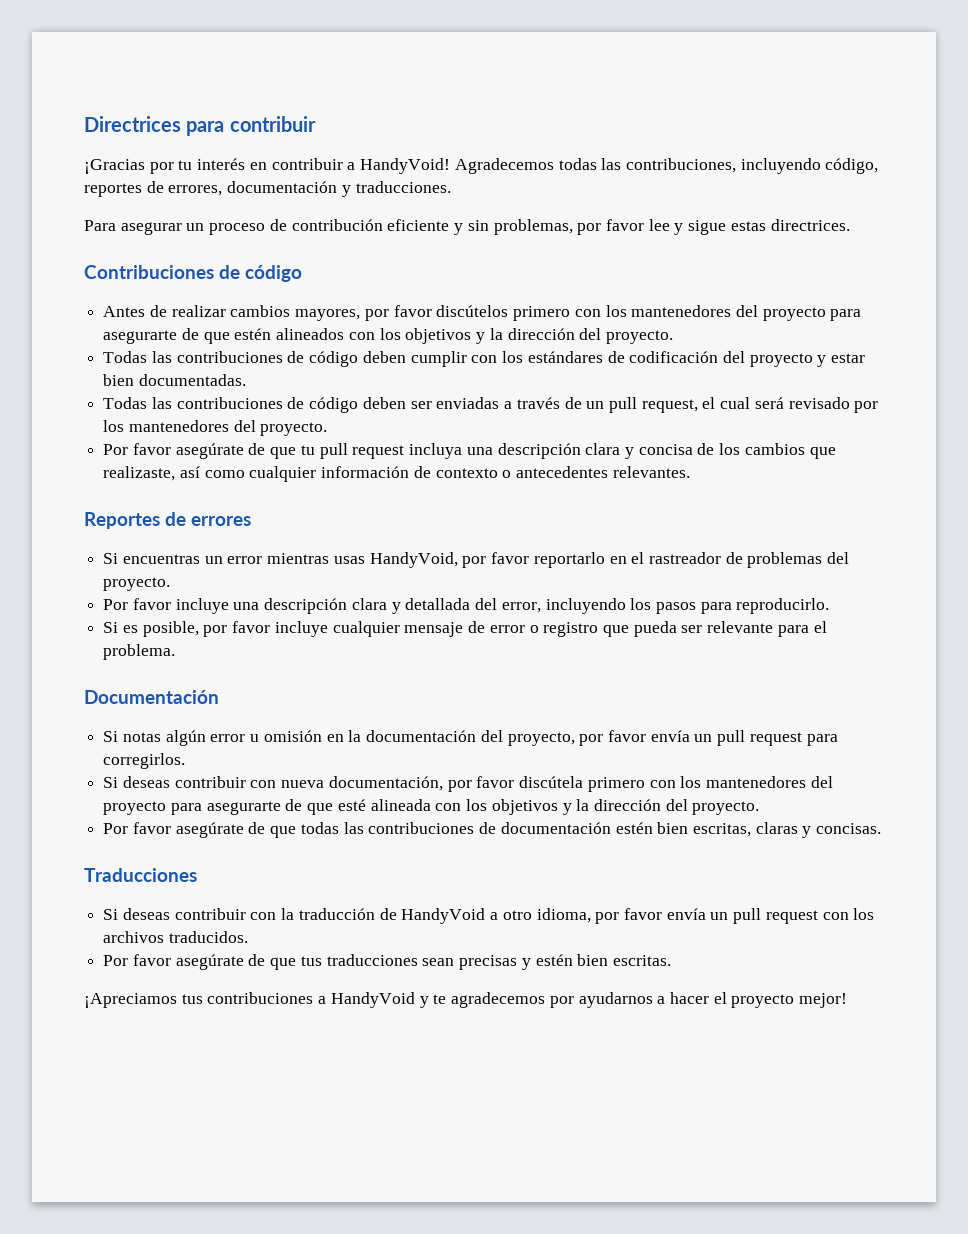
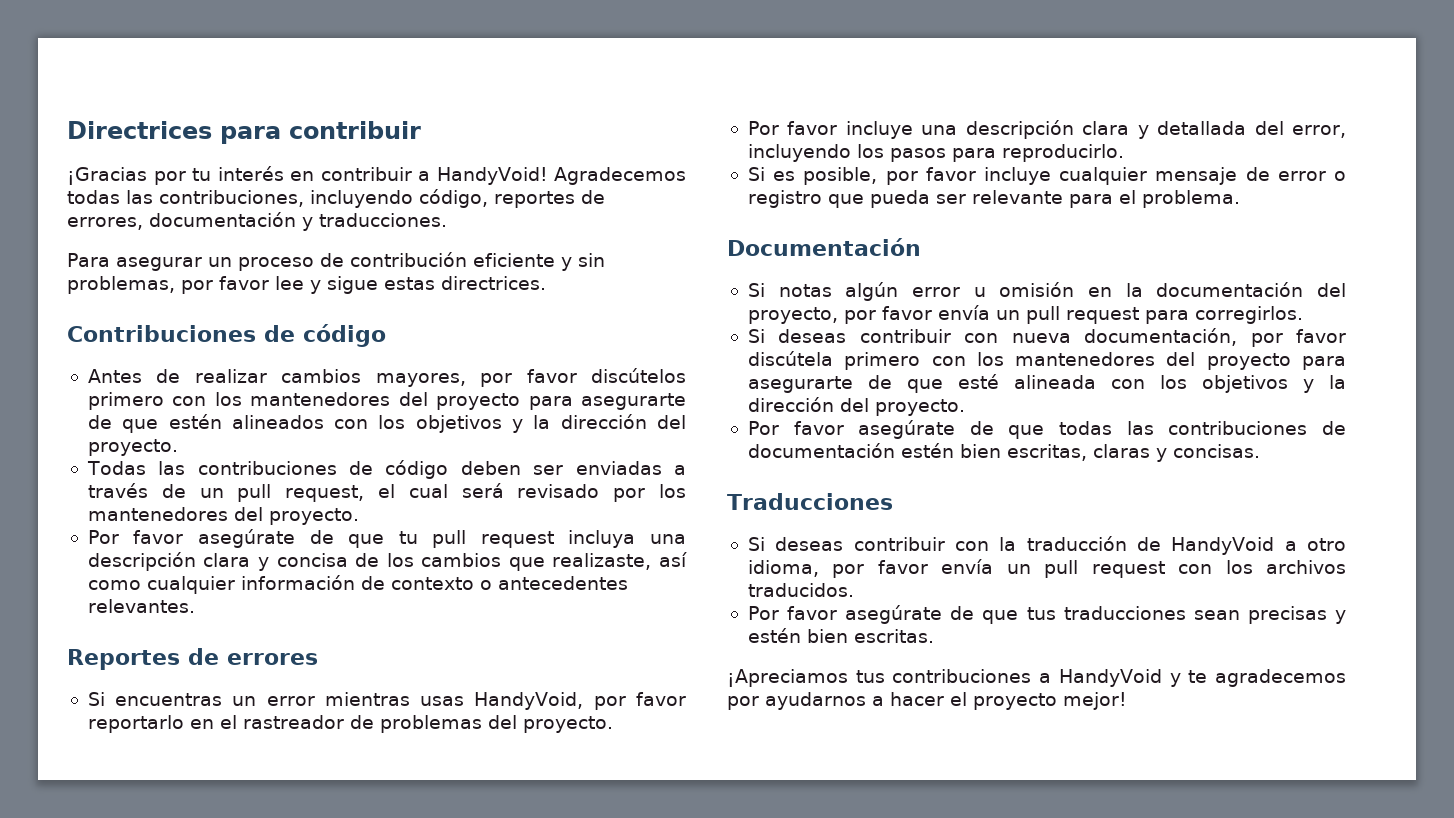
[103,351,866,367] [103,374,246,386] // Todas las contribuciones de código deben cumplir con los estándares de codificación del proyecto y estar bien documentadas. -> (178, 447) none

